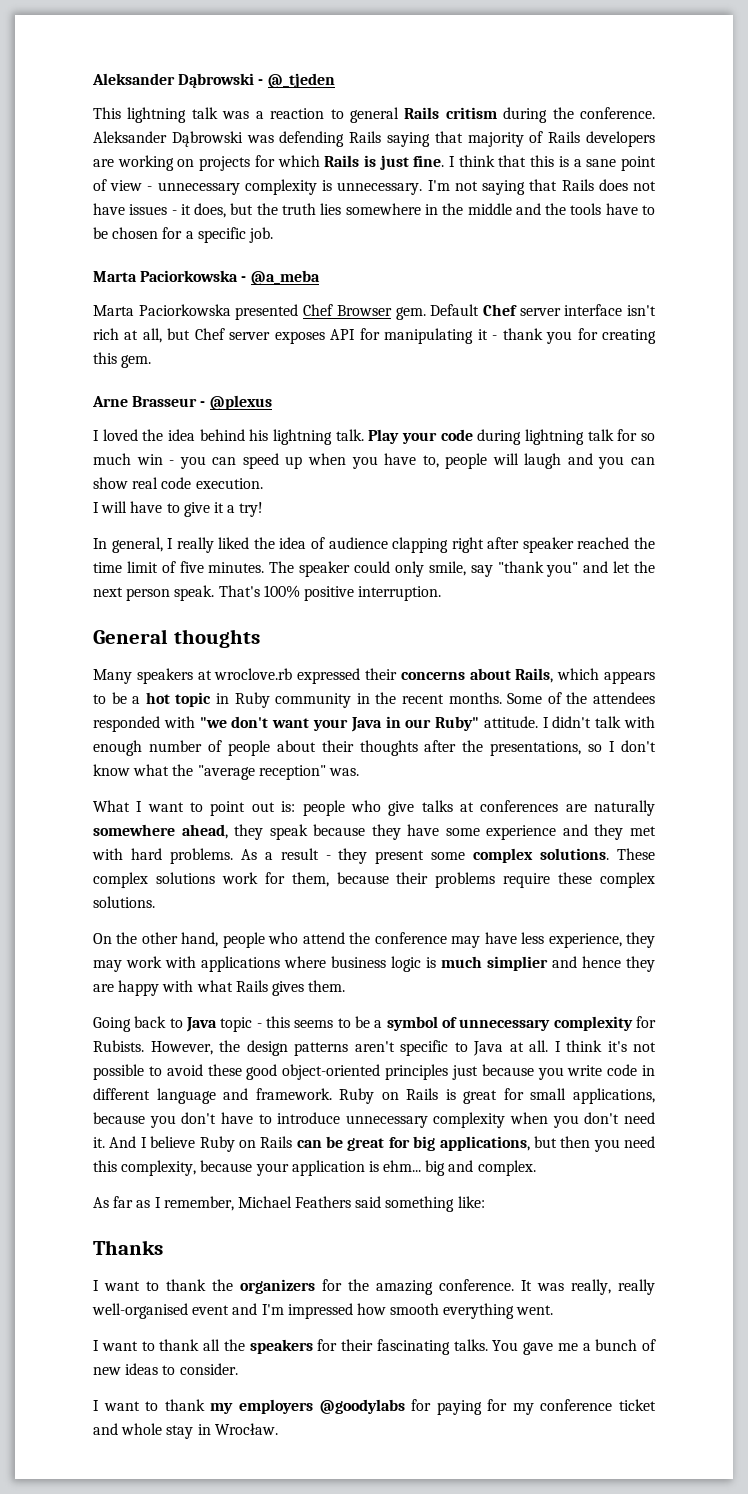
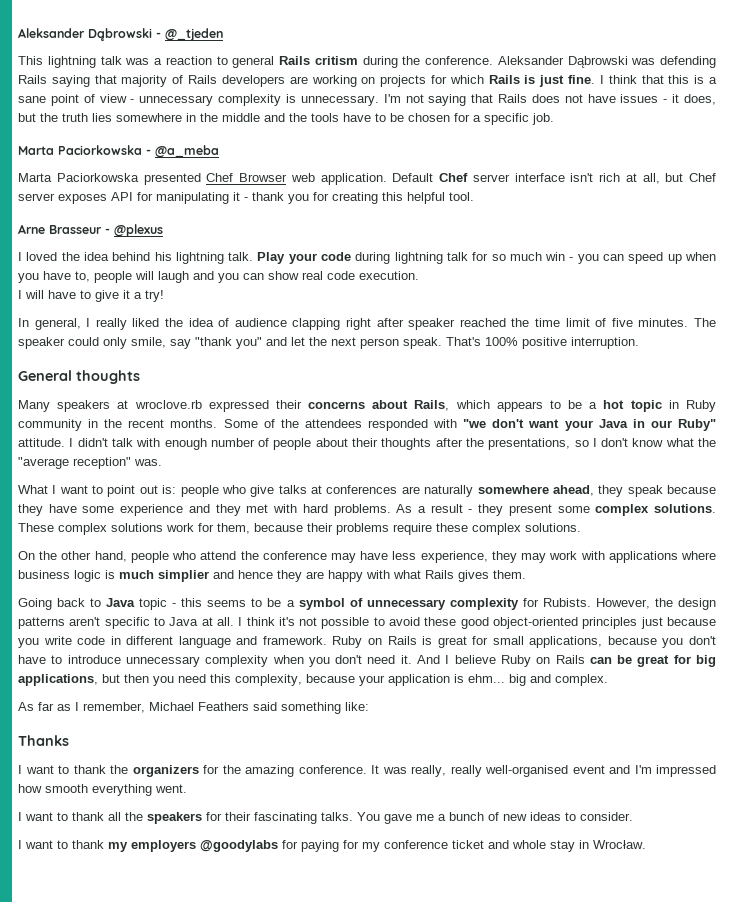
[395,307,426,320] gem. -> [290,173,387,185] web application.
[121,355,152,368] gem. -> [407,192,474,204] helpful tool.

